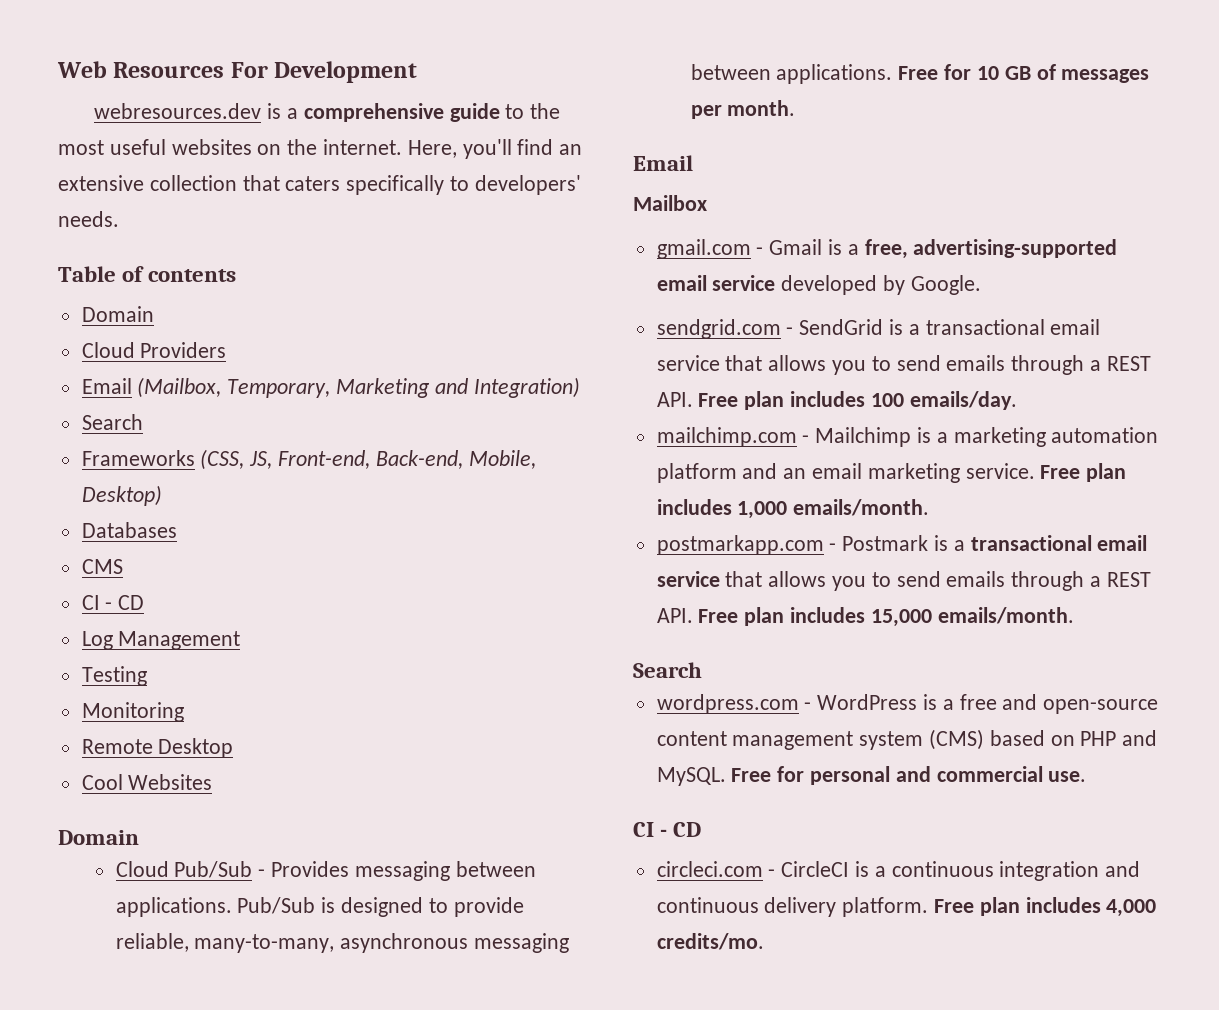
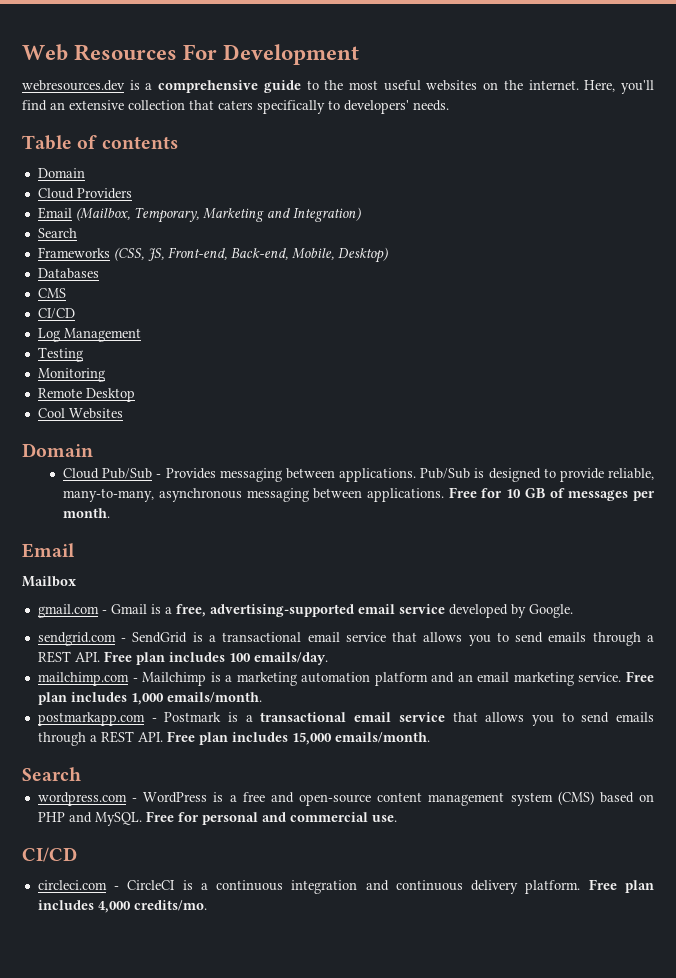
[81,595,145,610] CI - CD -> [37,308,75,319] CI/CD
[633,822,702,837] CI - CD -> [22,847,77,862] CI/CD

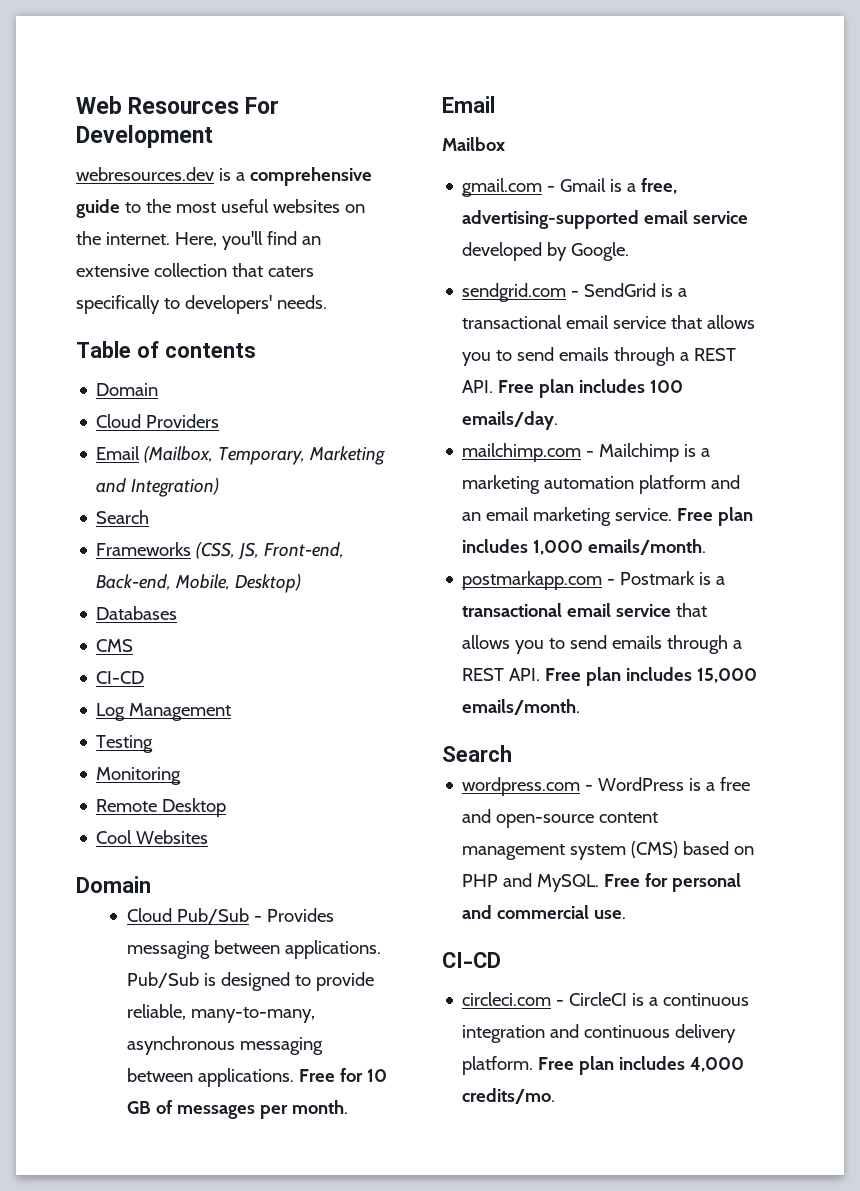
[37,308,75,319] CI/CD -> [96,671,145,684] CI-CD
[22,847,77,862] CI/CD -> [442,952,501,968] CI-CD

